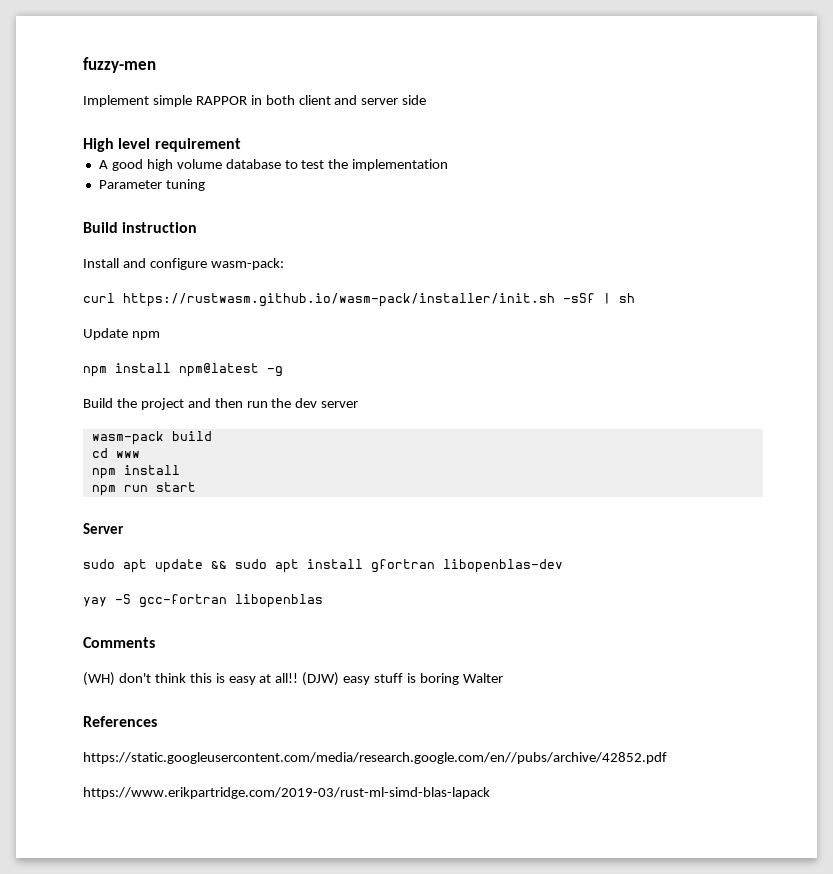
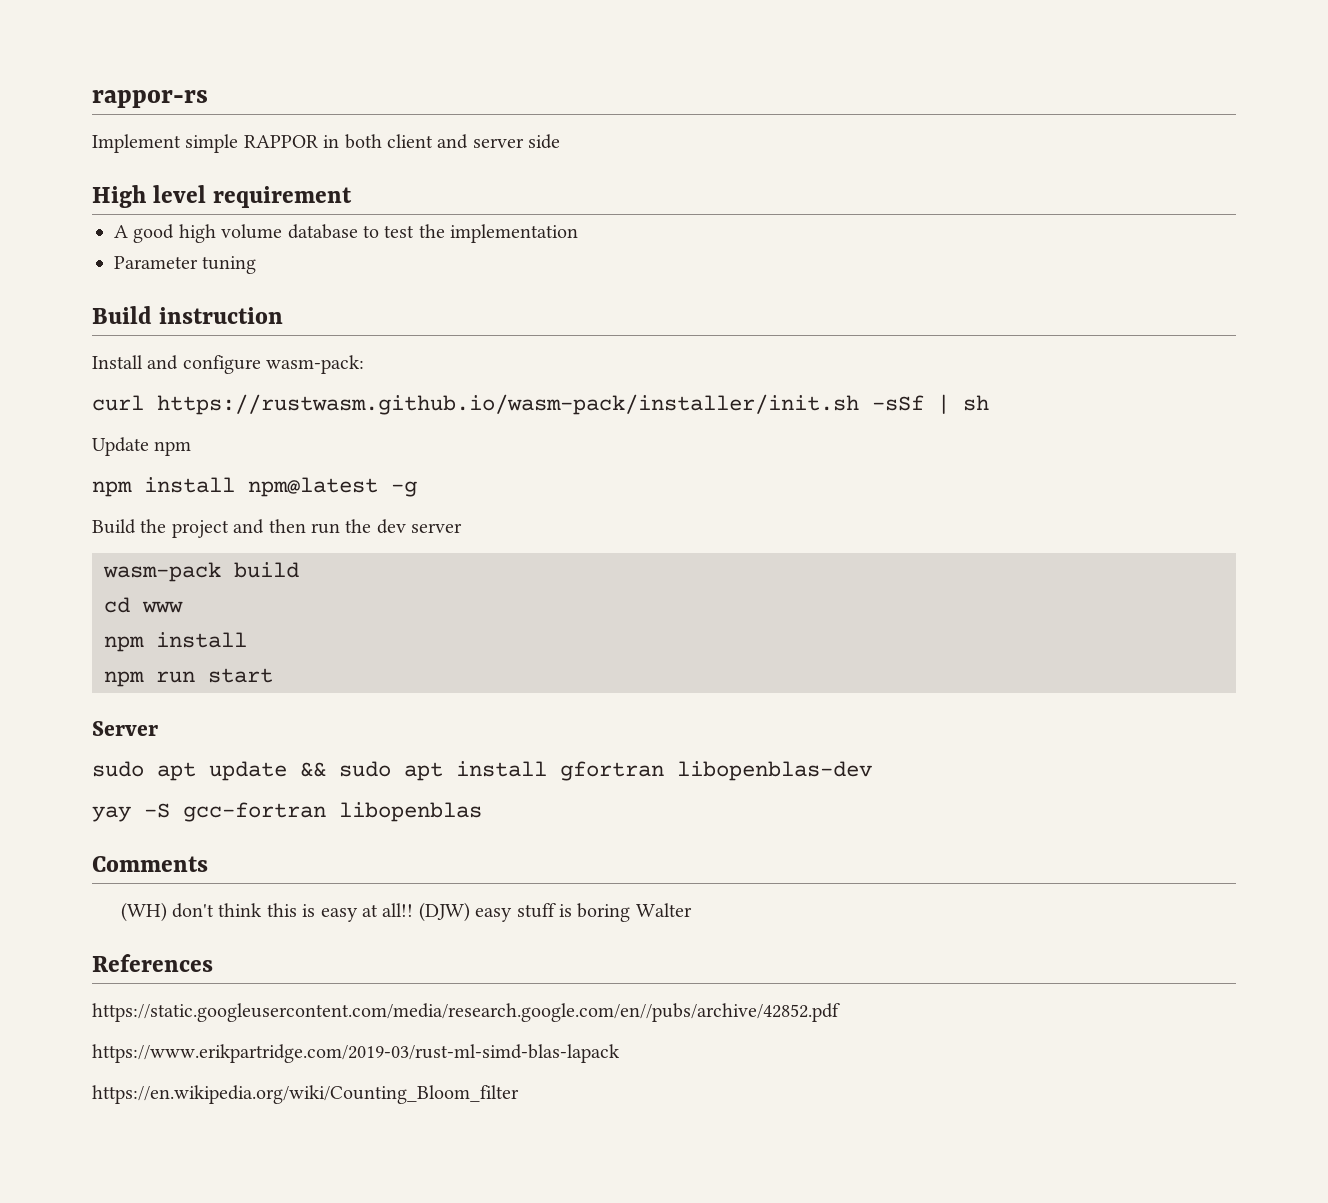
[83,57,156,73] fuzzy-men -> [92,90,208,108] rappor-rs
(490, 793) none -> [92,1085,519,1104] // https://en.wikipedia.org/wiki/Counting_Bloom_filter

